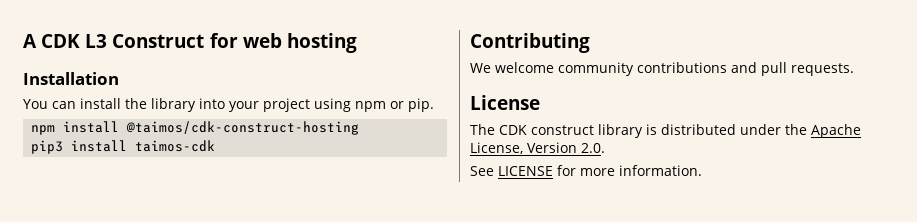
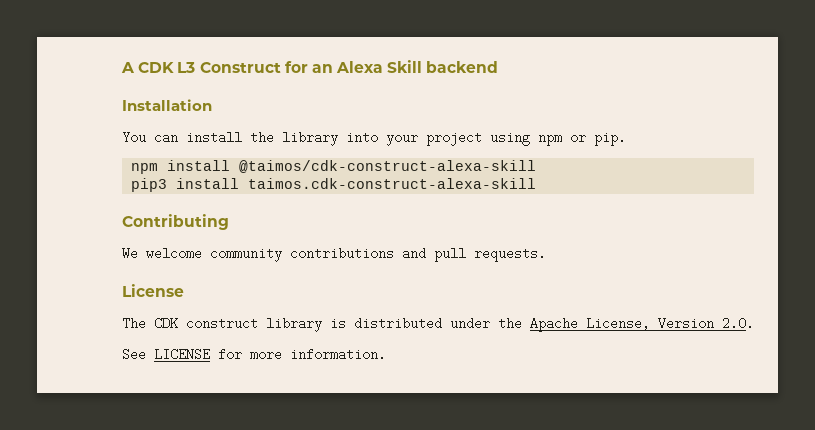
[242,33,357,53] web hosting -> [311,60,499,73] an Alexa Skill backend
[126,121,360,135] @taimos/cdk-construct-hosting -> [239,160,537,173] @taimos/cdk-construct-alexa-skill
[135,140,216,152] taimos-cdk -> [248,178,537,189] taimos.cdk-construct-alexa-skill

